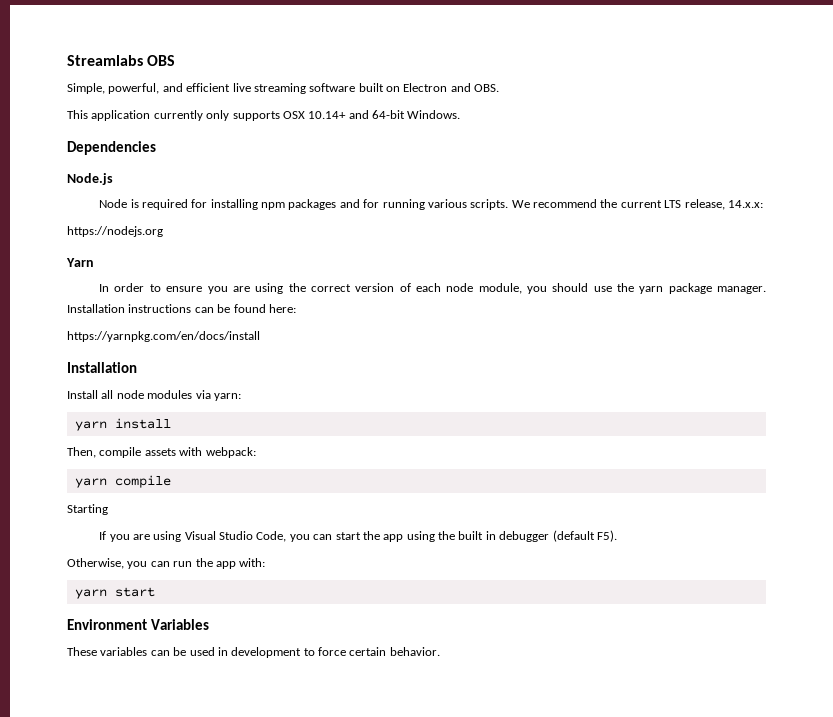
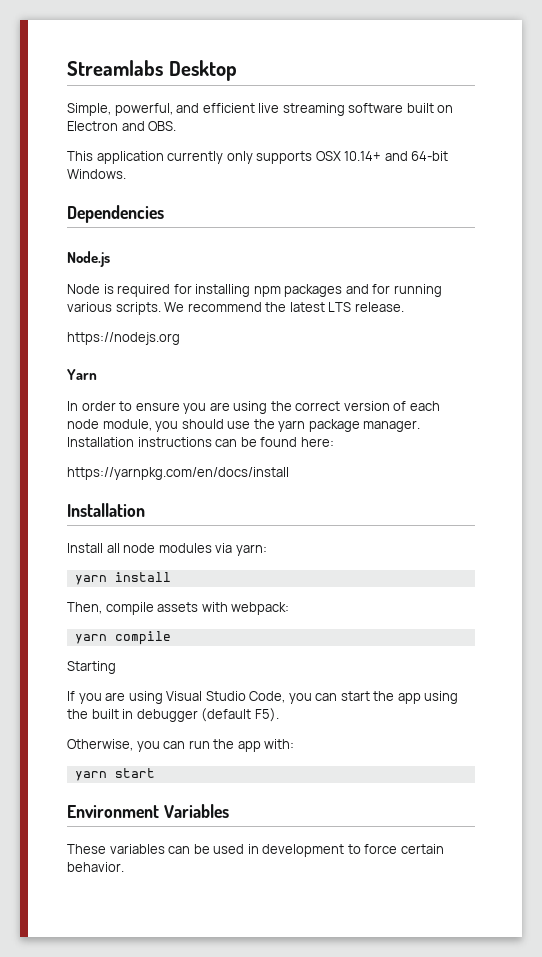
[147,55,176,66] OBS -> [168,60,237,81] Desktop
[620,199,763,210] current LTS release, 14.x.x: -> [289,302,404,312] latest LTS release.

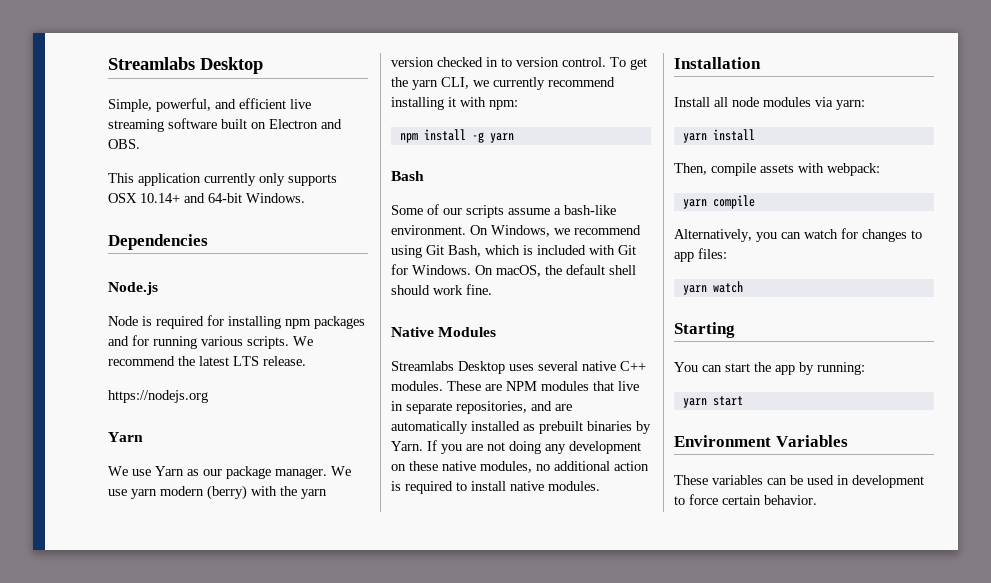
[67,401,440,414] [67,419,421,432] [67,437,334,447] [67,467,289,480] In order to ensure you are using the correct version of each node module, you should use the yarn package manager. Installation instructions can be found here: // https://yarnpkg.com/en/docs/install -> [108,466,351,479] [108,485,327,500] [391,57,647,70] [391,77,615,90] [391,97,518,110] [399,129,514,143] [391,171,424,181] [391,204,616,218] [391,225,641,237] [391,245,636,258] [391,264,636,277] [391,284,492,295] [391,327,497,337] [391,361,646,374] [391,381,639,391] [391,401,572,414] [391,421,651,434] [391,440,641,454] [391,461,649,473] [391,481,600,494] We use Yarn as our package manager. We use yarn modern (berry) with the yarn version checked in to version control. To get the yarn CLI, we currently recommend installing it with npm: // npm install -g yarn // Bash // Some of our scripts assume a bash-like environment. On Windows, we recommend using Git Bash, which is included with Git for Windows. On macOS, the default shell should work fine. // Native Modules // Streamlabs Desktop uses several native C++ modules. These are NPM modules that live in separate repositories, and are automatically installed as prebuilt binaries by Yarn. If you are not doing any development on these native modules, no additional action is required to install native modules.
[67,661,116,674] [67,691,459,704] [67,708,279,722] [67,739,295,752] Starting // If you are using Visual Studio Code, you can start the app using the built in debugger (default F5). // Otherwise, you can run the app with: -> [674,228,922,242] [674,248,727,262] [682,281,743,295] [674,322,735,338] [674,362,865,375] Alternatively, you can watch for changes to app files: // yarn watch // Starting // You can start the app by running:

